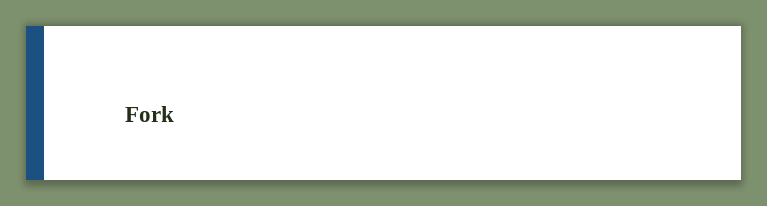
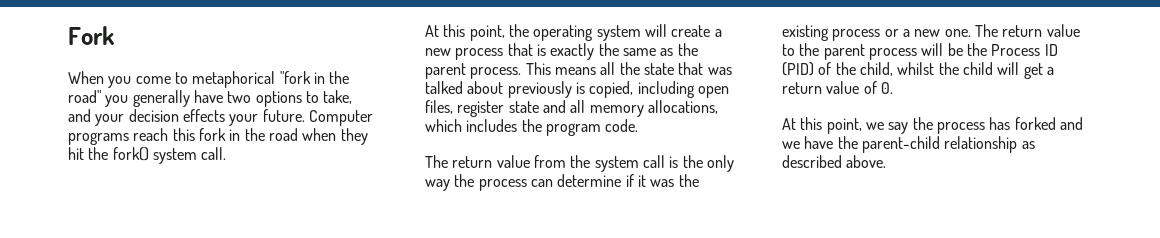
(174, 114) none -> [68,71,350,88] [68,90,353,107] [68,109,373,126] [68,128,368,145] [68,147,227,164] [425,24,722,41] [425,43,698,60] [425,62,732,79] [425,81,729,98] [425,100,718,117] [425,119,639,136] [425,155,734,172] [425,174,699,191] [782,24,1080,41] [782,43,1058,60] [782,62,1054,79] [782,81,893,94] [782,117,1083,134] [782,136,1035,153] [782,155,887,168] // When you come to metaphorical "fork in the road" you generally have two options to take, and your decision effects your future. Computer programs reach this fork in the road when they hit the fork() system call. // At this point, the operating system will create a new process that is exactly the same as the parent process. This means all the state that was talked about previously is copied, including open files, register state and all memory allocations, which includes the program code. // The return value from the system call is the only way the process can determine if it was the existing process or a new one. The return value to the parent process will be the Process ID (PID) of the child, whilst the child will get a return value of 0. // At this point, we say the process has forked and we have the parent-child relationship as described above.

